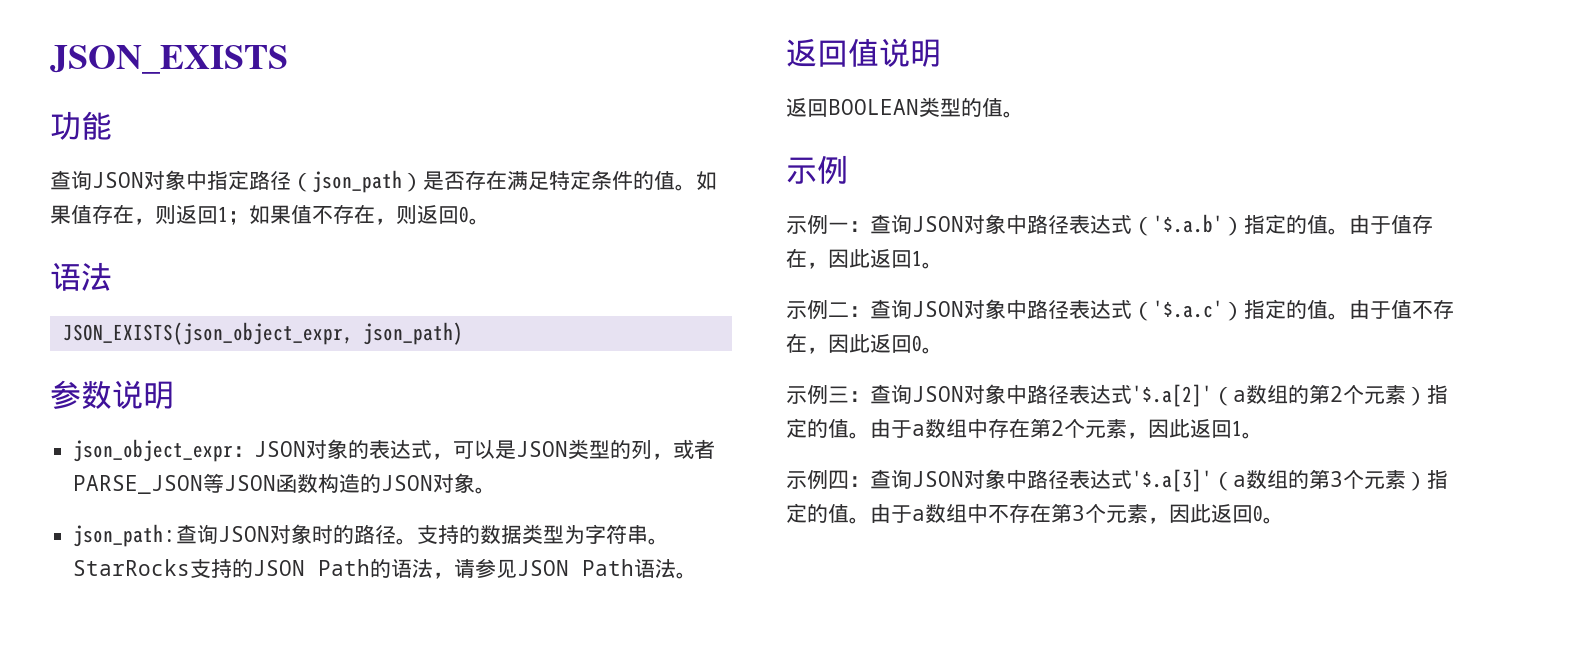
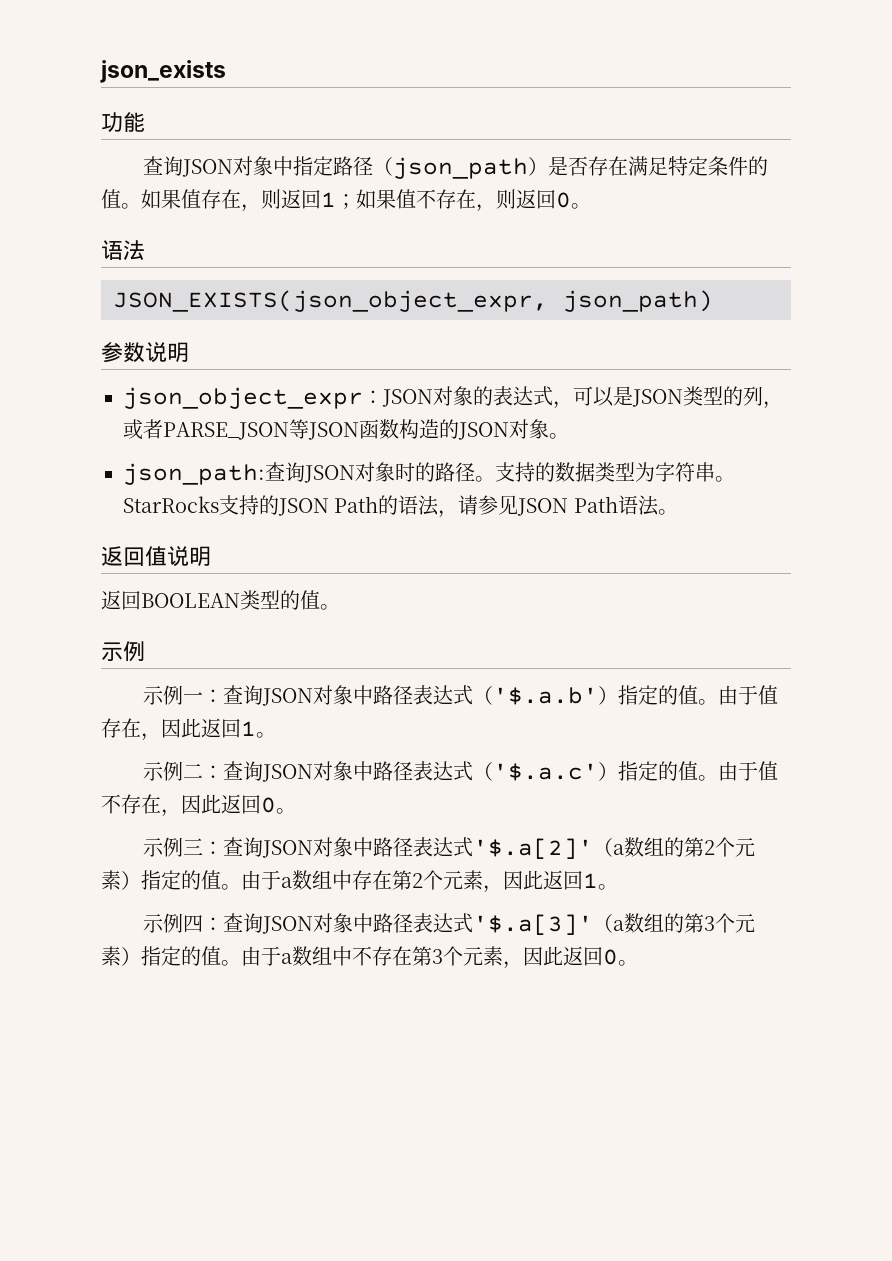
[50,45,288,74] JSON_EXISTS -> [100,60,226,83] json_exists

